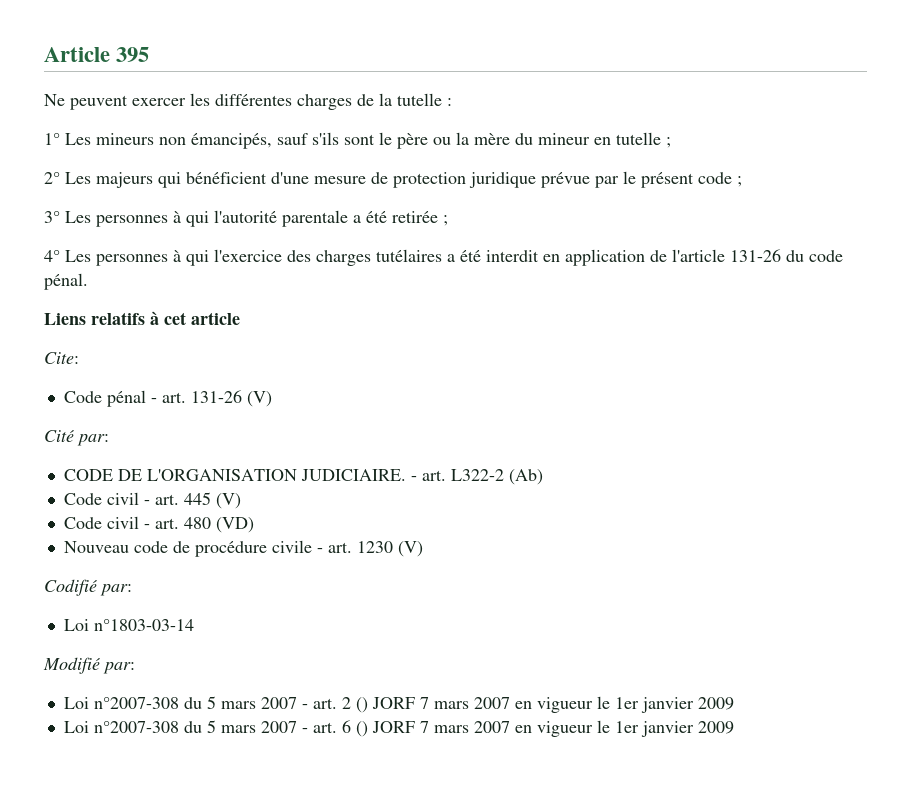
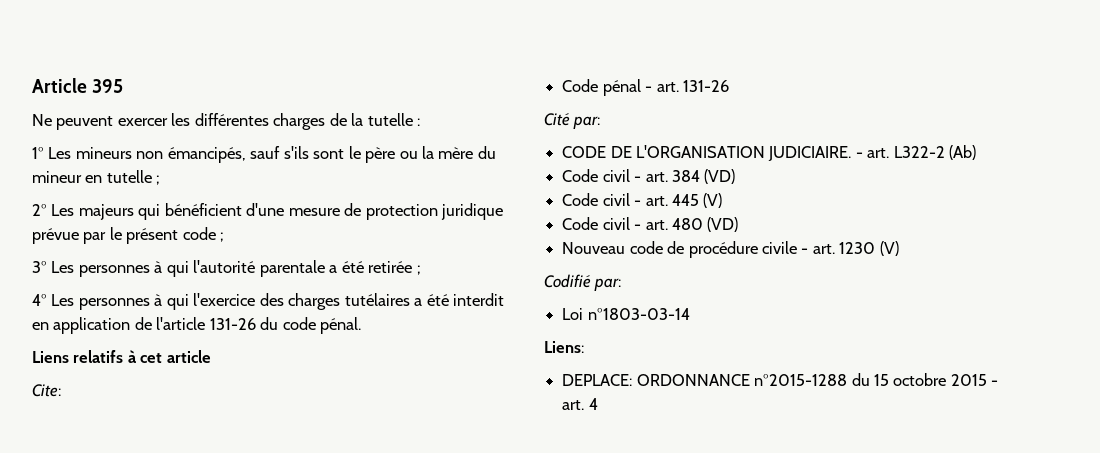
[246,391,272,407] (V) -> (729, 86) none
(543, 477) none -> [562,169,736,184] // Code civil - art. 384 (VD)
[43,657,135,674] [63,696,734,713] [63,720,734,737] Modifié par: // Loi n°2007-308 du 5 mars 2007 - art. 2 () JORF 7 mars 2007 en vigueur le 1er janvier 2009 // Loi n°2007-308 du 5 mars 2007 - art. 6 () JORF 7 mars 2007 en vigueur le 1er janvier 2009 -> [544,341,584,353] [562,373,999,386] [562,398,598,410] Liens: // DEPLACE: ORDONNANCE n°2015-1288 du 15 octobre 2015 - art. 4

